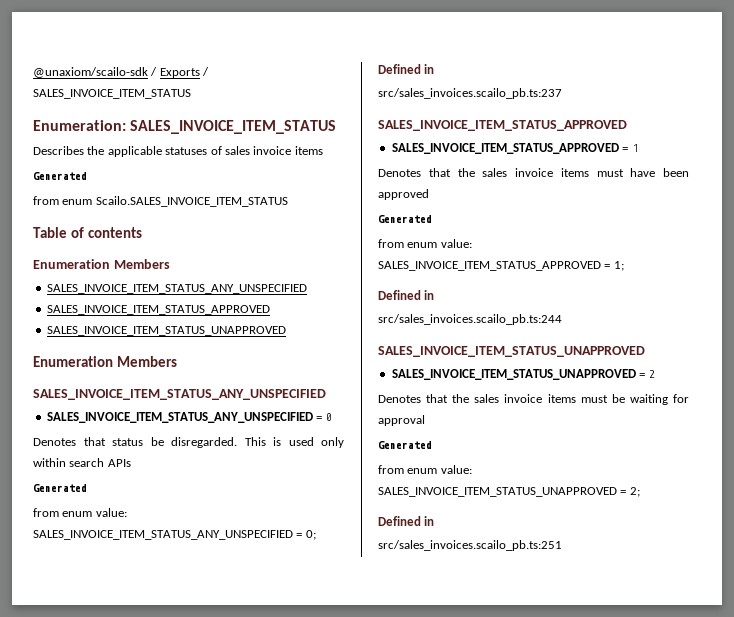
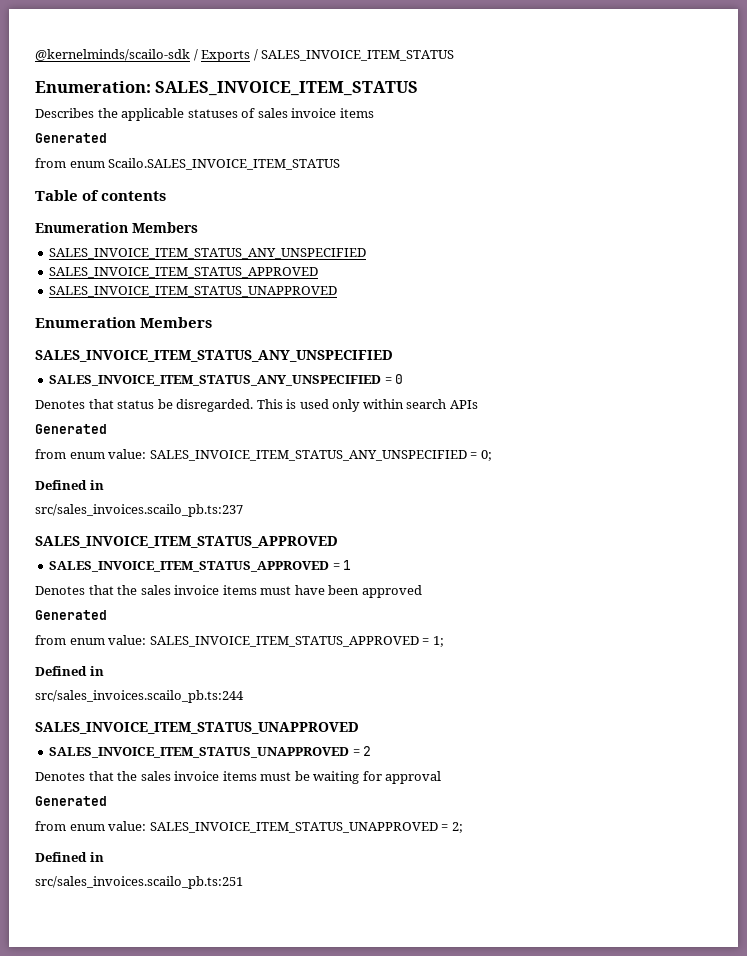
[33,67,148,78] @unaxiom/scailo-sdk -> [35,49,190,61] @kernelminds/scailo-sdk

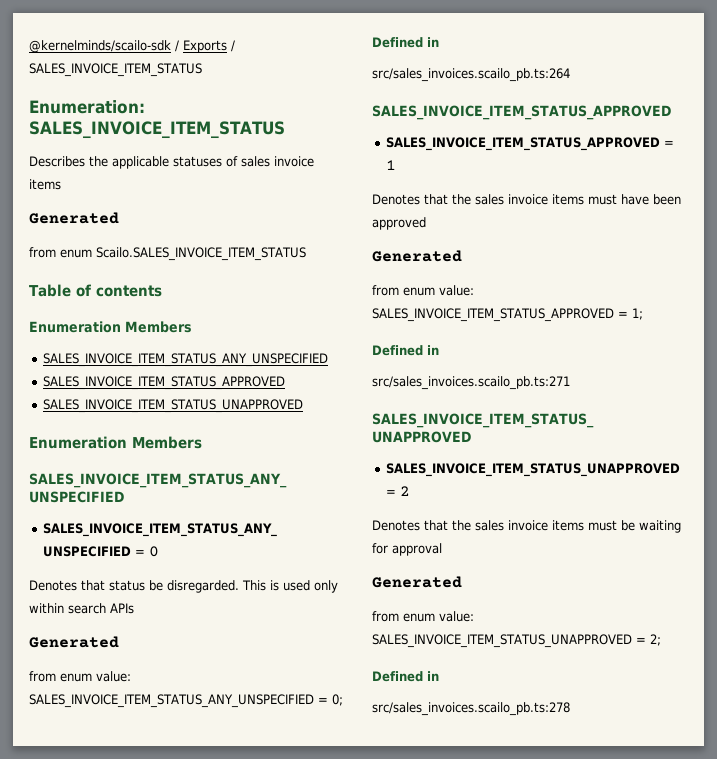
[35,504,243,517] src/sales_invoices.scailo_pb.ts:237 -> [372,68,570,82] src/sales_invoices.scailo_pb.ts:264
[35,690,244,703] src/sales_invoices.scailo_pb.ts:244 -> [372,376,570,390] src/sales_invoices.scailo_pb.ts:271
[35,876,243,889] src/sales_invoices.scailo_pb.ts:251 -> [372,702,570,716] src/sales_invoices.scailo_pb.ts:278

